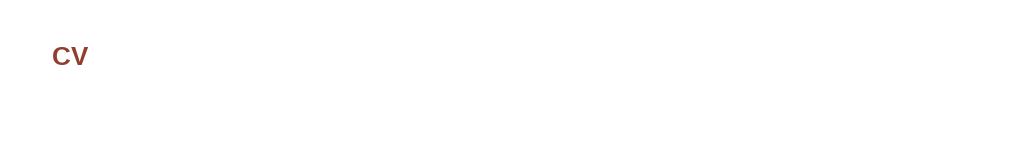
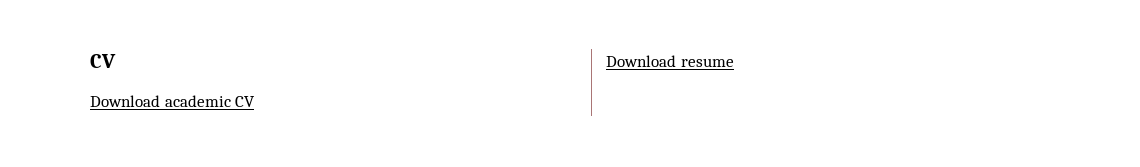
[52,47,89,65] CV -> [90,54,116,68] [90,95,256,107] [606,55,734,67] CV // Download academic CV // Download resume

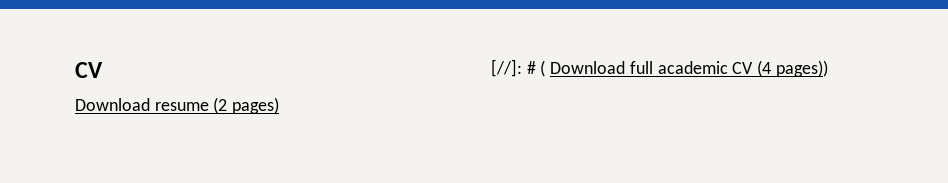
[90,54,116,68] [90,95,256,107] CV // Download academic CV -> [75,62,103,78] CV
(734, 62) none -> [213,97,280,114] [491,59,828,77] (2 pages) // [//]: # ( Download full academic CV (4 pages))

